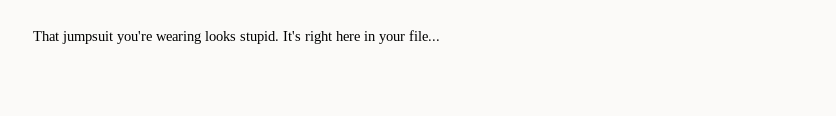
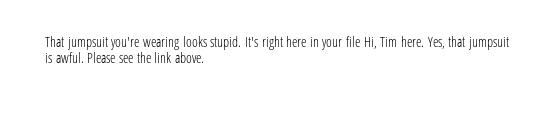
[409,30,440,41] file... -> [346,36,509,50] [45,52,204,63] file Hi, Tim here. Yes, that jumpsuit is awful. Please see the link above.

